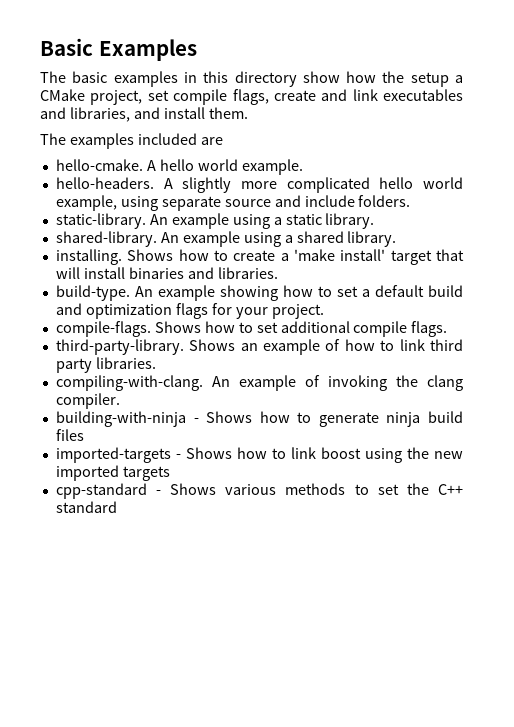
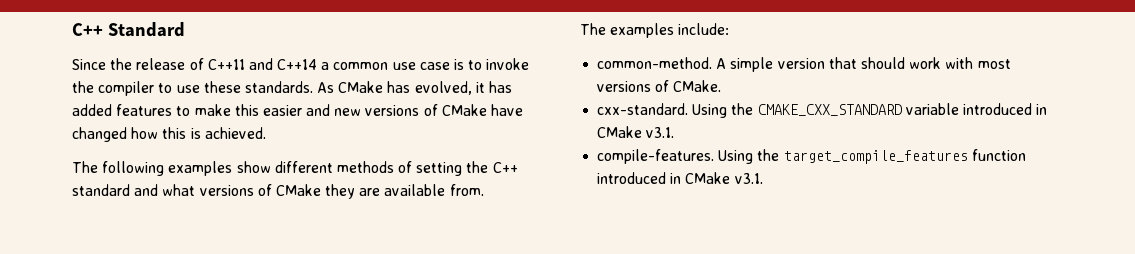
[40,38,197,61] [40,71,464,87] [40,89,463,105] [40,107,248,122] [40,133,223,149] [55,159,303,175] [55,177,464,193] [55,195,411,211] [55,213,375,229] [55,231,397,247] [55,249,465,265] [55,267,278,279] [55,285,463,301] [55,303,324,319] [55,321,448,337] [55,339,464,355] [55,357,156,373] [55,375,463,391] [55,393,120,409] [55,411,463,427] [55,429,84,441] [55,447,463,463] [55,465,170,481] [55,483,464,499] [55,501,117,513] Basic Examples // The basic examples in this directory show how the setup a CMake project, set compile flags, create and link executables and libraries, and install them. // The examples included are // hello-cmake. A hello world example. // hello-headers. A slightly more complicated hello world example, using separate source and include folders. // static-library. An example using a static library. // shared-library. An example using a shared library. // installing. Shows how to create a 'make install' target that will install binaries and libraries. // build-type. An example showing how to set a default build and optimization flags for your project. // compile-flags. Shows how to set additional compile flags. // third-party-library. Shows an example of how to link third party libraries. // compiling-with-clang. An example of invoking the clang compiler. // building-with-ninja - Shows how to generate ninja build files // imported-targets - Shows how to link boost using the new imported targets // cpp-standard - Shows various methods to set the C++ standard -> [72,22,185,37] [72,58,530,70] [72,81,513,96] [72,104,524,116] [72,127,266,142] [72,161,518,176] [72,184,484,199] [580,23,730,38] [597,57,1011,72] [597,80,722,92] [597,103,1048,118] [597,126,675,138] [597,149,1026,164] [597,172,763,184] C++ Standard // Since the release of C++11 and C++14 a common use case is to invoke the compiler to use these standards. As CMake has evolved, it has added features to make this easier and new versions of CMake have changed how this is achieved. // The following examples show different methods of setting the C++ standard and what versions of CMake they are available from. // The examples include: // common-method. A simple version that should work with most versions of CMake. // cxx-standard. Using the CMAKE_CXX_STANDARD variable introduced in CMake v3.1. // compile-features. Using the target_compile_features function introduced in CMake v3.1.

